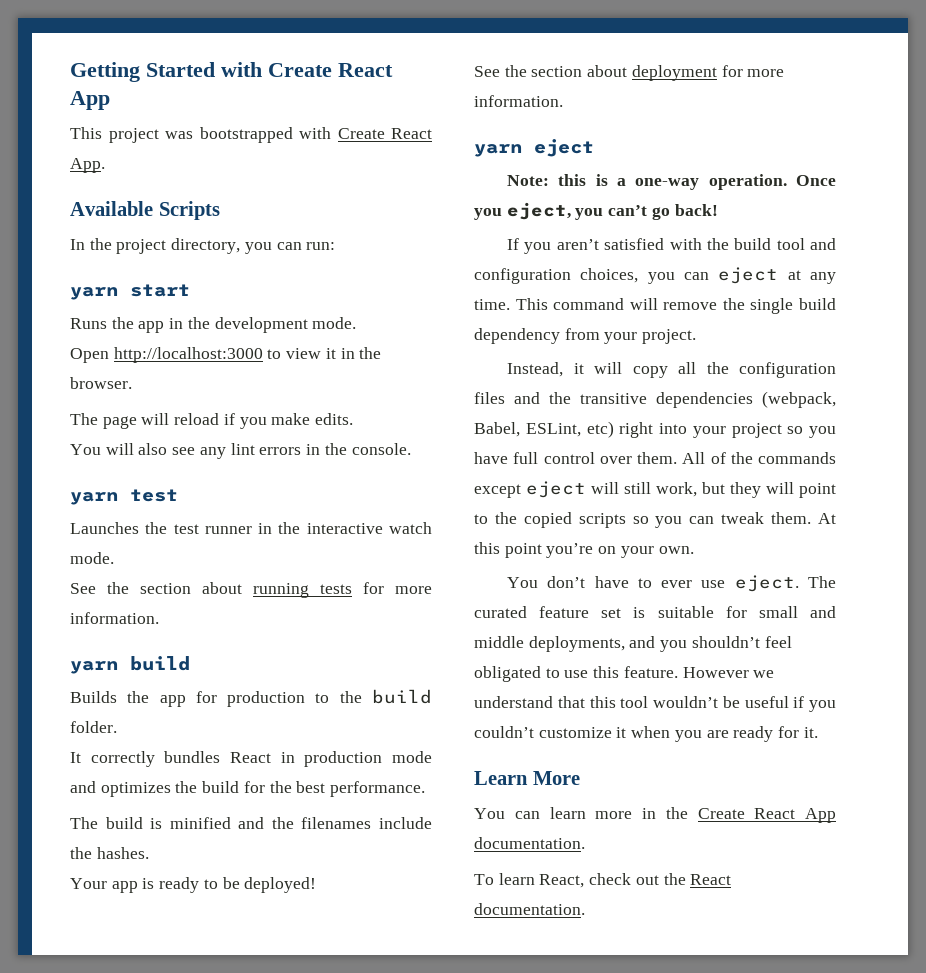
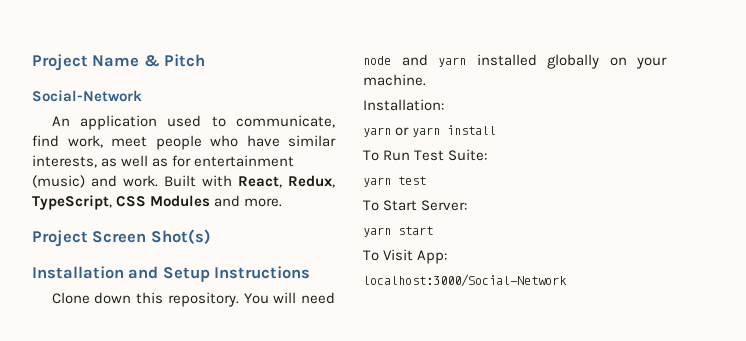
[70,62,393,82] [70,91,110,110] [70,127,432,143] [70,158,105,173] [70,201,220,220] [70,238,336,254] [70,284,190,300] [70,317,357,333] [70,347,382,363] [70,377,132,389] [70,413,354,429] [70,443,411,459] [70,489,178,505] [70,522,432,534] [70,552,114,564] [70,582,432,598] [70,612,159,624] [70,656,190,674] [70,689,432,707] [70,721,117,733] [70,751,432,767] [70,781,426,797] [70,817,432,829] [70,847,149,859] [70,877,317,893] [474,65,785,81] [474,95,563,107] [474,139,594,157] [507,174,836,190] [474,202,718,220] [507,238,836,254] [474,267,836,284] [474,298,836,314] [474,328,697,344] [507,362,836,378] [474,391,836,408] [474,421,836,438] [474,452,836,464] [474,481,836,498] [474,512,836,528] [474,542,694,558] [507,575,836,592] [474,606,836,618] [474,636,792,652] [474,666,775,682] [474,696,836,712] [474,726,818,742] [474,771,580,785] [474,807,836,823] [474,837,585,849] [474,873,732,888] [474,903,585,915] Getting Started with Create React App // This project was bootstrapped with Create React App. // Available Scripts // In the project directory, you can run: // yarn start // Runs the app in the development mode. // Open http://localhost:3000 to view it in the browser. // The page will reload if you make edits. // You will also see any lint errors in the console. // yarn test // Launches the test runner in the interactive watch mode. // See the section about running tests for more information. // yarn build // Builds the app for production to the build folder. // It correctly bundles React in production mode and optimizes the build for the best performance. // The build is minified and the filenames include the hashes. // Your app is ready to be deployed! // See the section about deployment for more information. // yarn eject // Note: this is a one-way operation. Once you eject, you can’t go back! // If you aren’t satisfied with the build tool and configuration choices, you can eject at any time. This command will remove the single build dependency from your project. // Instead, it will copy all the configuration files and the transitive dependencies (webpack, Babel, ESLint, etc) right into your project so you have full control over them. All of the commands except eject will still work, but they will point to the copied scripts so you can tweak them. At this point you’re on your own. // You don’t have to ever use eject. The curated feature set is suitable for small and middle deployments, and you shouldn’t feel obligated to use this feature. However we understand that this tool wouldn’t be useful if you couldn’t customize it when you are ready for it. // Learn More // You can learn more in the Create React App documentation. // To learn React, check out the React documentation. -> [32,54,206,71] [32,90,142,102] [51,115,335,130] [32,135,336,150] [32,155,295,168] [32,175,335,188] [32,195,283,210] [32,229,211,247] [32,266,311,282] [51,292,335,307] [363,54,667,69] [363,74,426,86] [363,99,444,111] [363,125,497,137] [363,149,488,161] [363,176,426,187] [363,200,468,211] [363,226,433,237] [363,249,448,264] [363,274,567,287] Project Name & Pitch // Social-Network // An application used to communicate, find work, meet people who have similar interests, as well as for entertainment (music) and work. Built with React, Redux, TypeScript, CSS Modules and more. // Project Screen Shot(s) // Installation and Setup Instructions // Clone down this repository. You will need node and yarn installed globally on your machine. // Installation: // yarn or yarn install // To Run Test Suite: // yarn test // To Start Server: // yarn start // To Visit App: // localhost:3000/Social-Network

